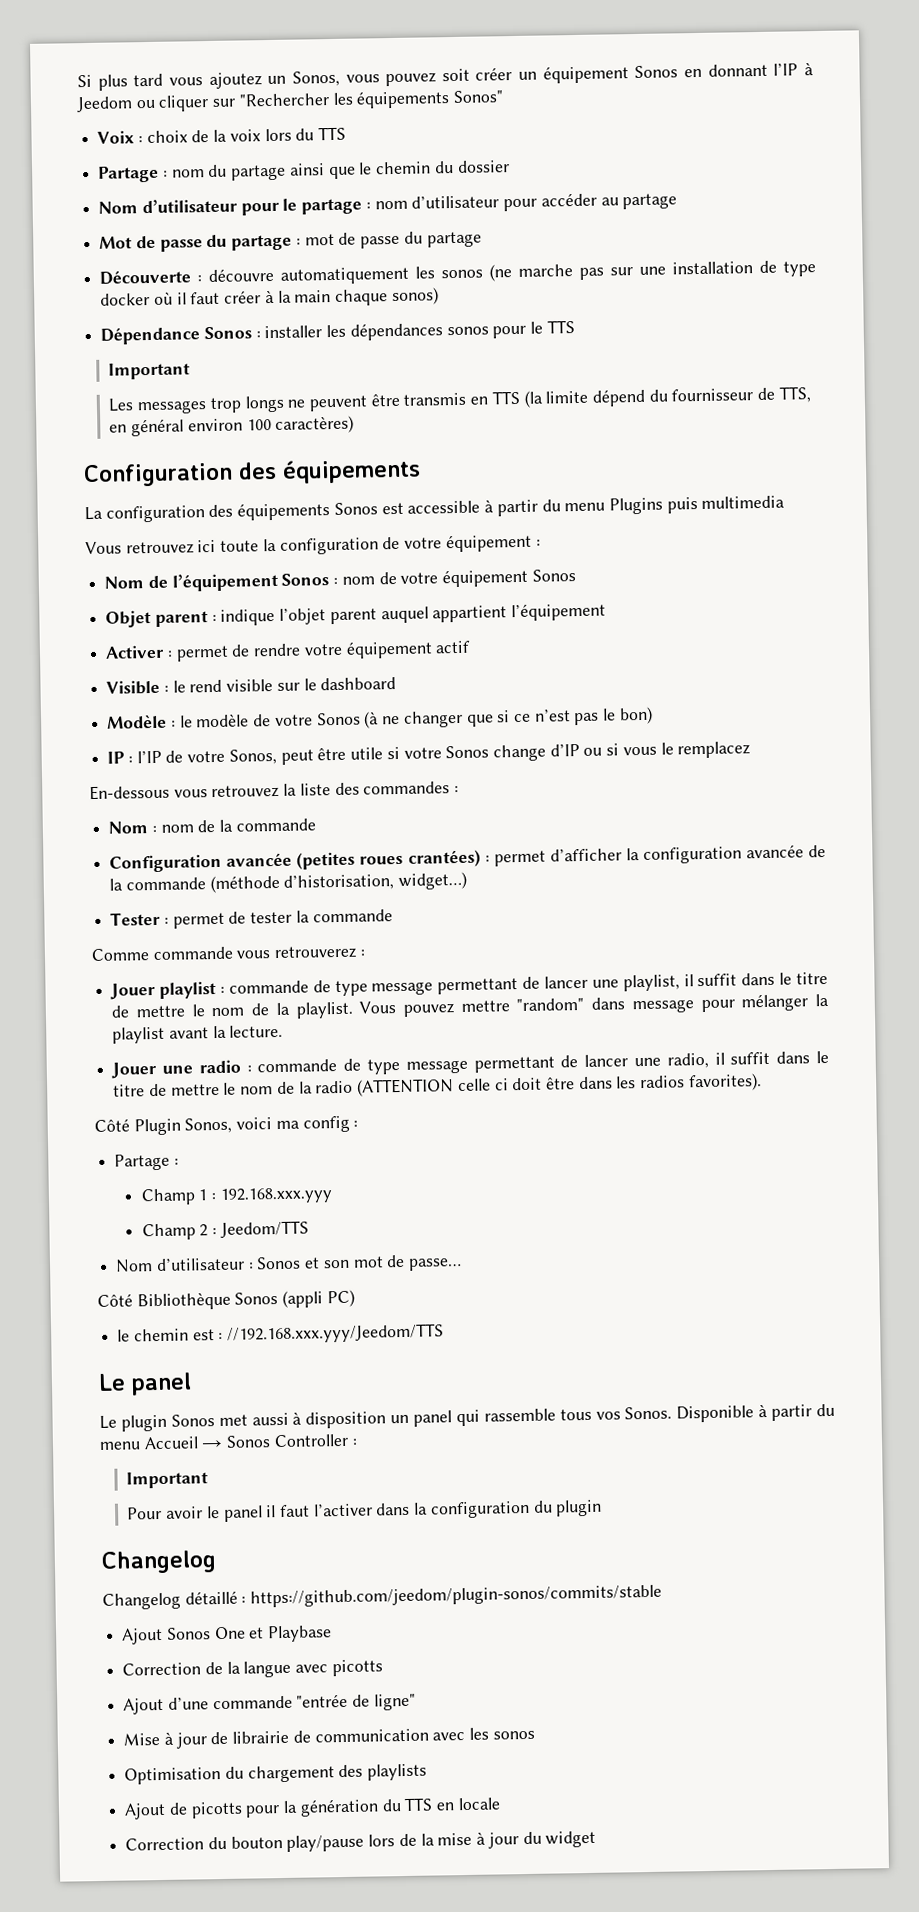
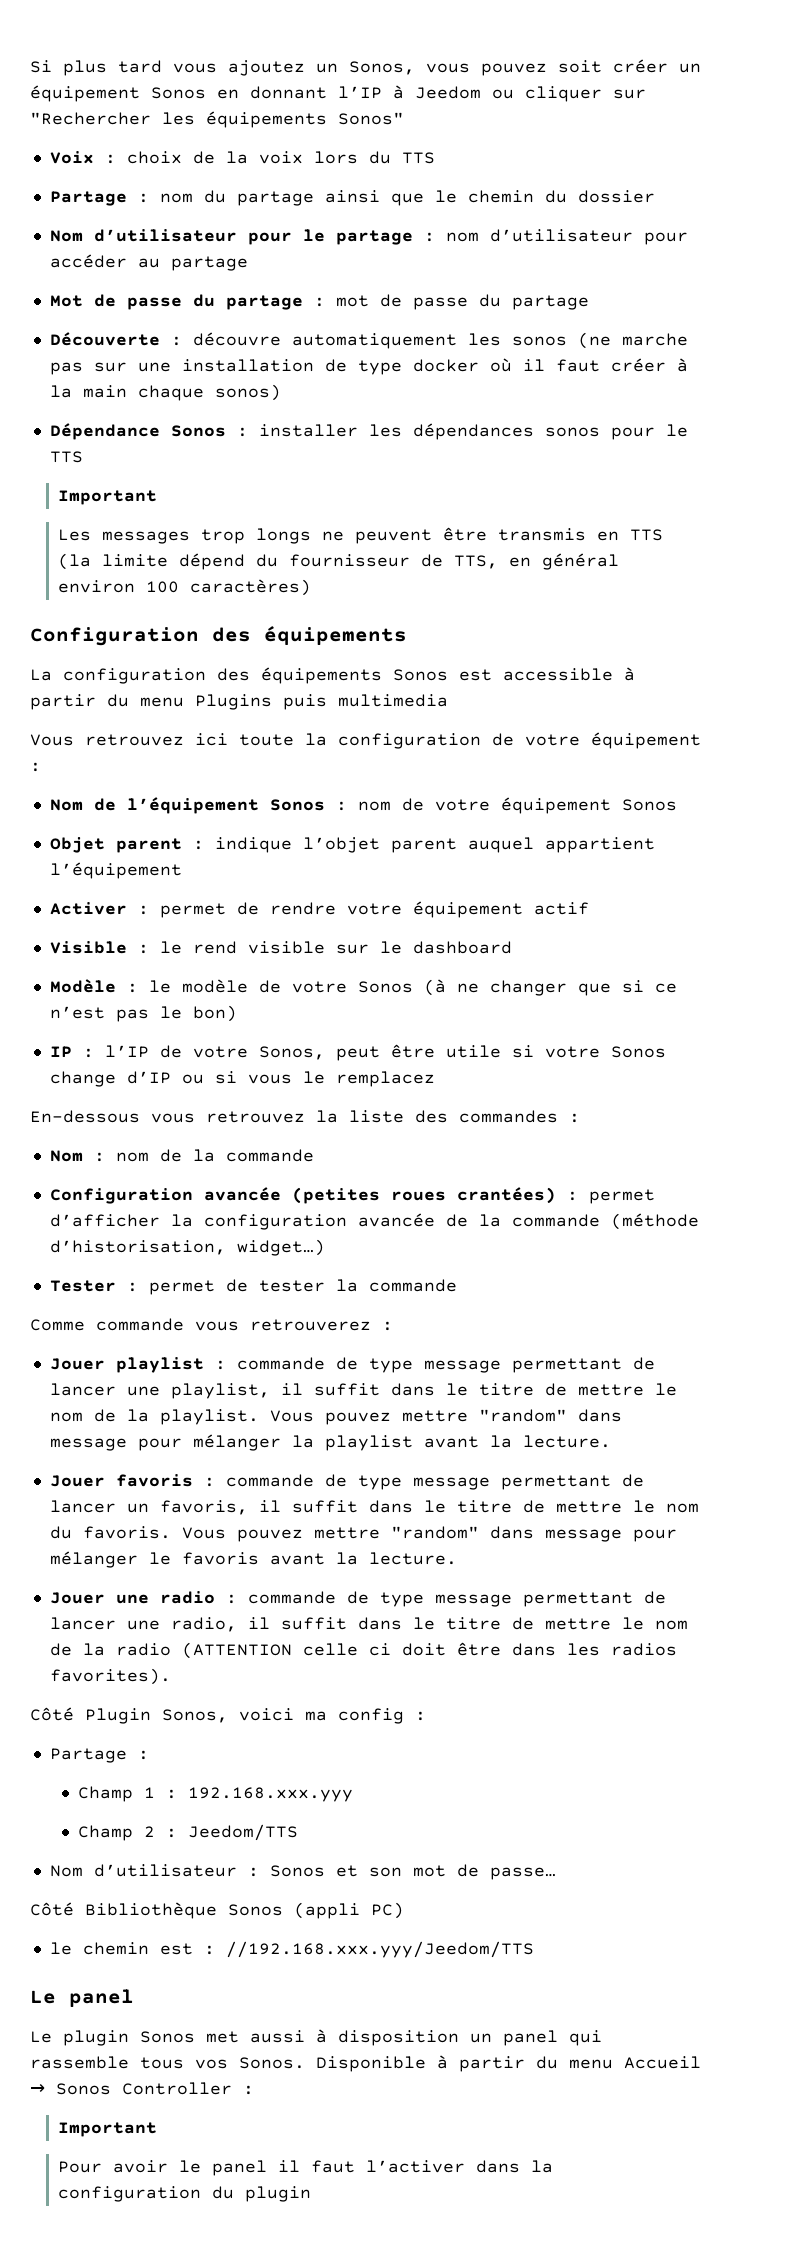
(284, 1031) none -> [49,1474,644,1490] [49,1500,699,1515] [49,1526,677,1542] [49,1551,457,1568] // Jouer favoris : commande de type message permettant de lancer un favoris, il suffit dans le titre de mettre le nom du favoris. Vous pouvez mettre "random" dans message pour mélanger le favoris avant la lecture.
[101,1550,217,1574] [102,1584,663,1610] [121,1625,333,1645] [122,1659,383,1678] [123,1693,416,1715] [123,1727,535,1749] [124,1763,428,1785] [124,1797,501,1820] [125,1830,597,1852] // Changelog // Changelog détaillé : https://github.com/jeedom/plugin-sonos/commits/stable // Ajout Sonos One et Playbase // Correction de la langue avec picotts // Ajout d’une commande "entrée de ligne" // Mise à jour de librairie de communication avec les sonos // Optimisation du chargement des playlists // Ajout de picotts pour la génération du TTS en locale // Correction du bouton play/pause lors de la mise à jour du widget -> (312, 2194) none

